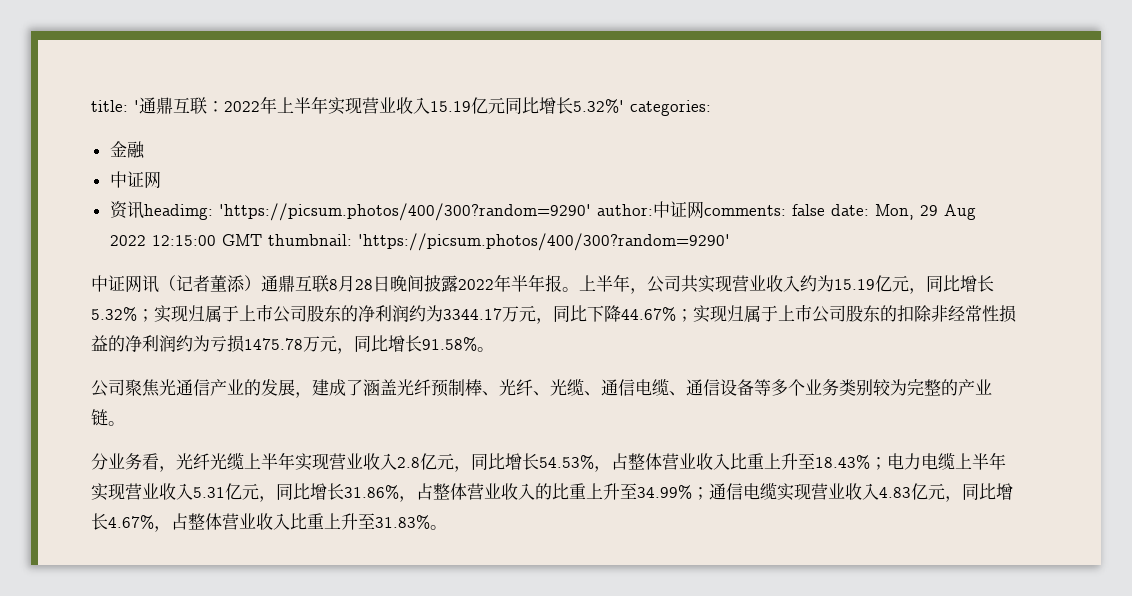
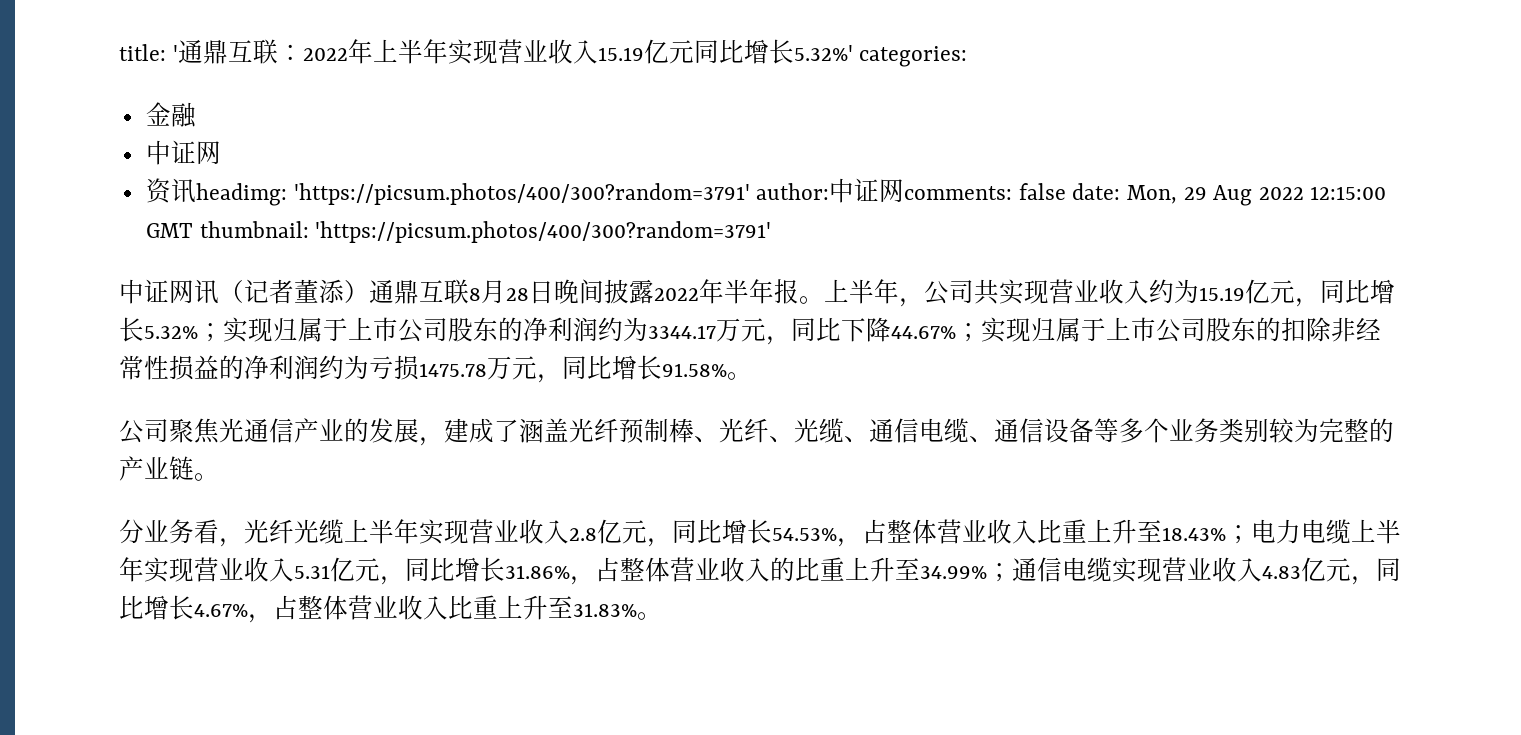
[218,203,591,221] 'https://picsum.photos/400/300?random=9290' -> [293,183,750,205] 'https://picsum.photos/400/300?random=3791'
[357,233,730,251] 'https://picsum.photos/400/300?random=9290' -> [315,221,772,243] 'https://picsum.photos/400/300?random=3791'

